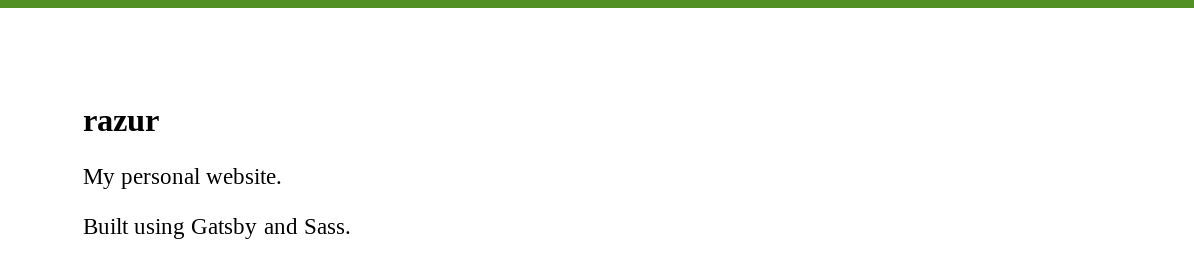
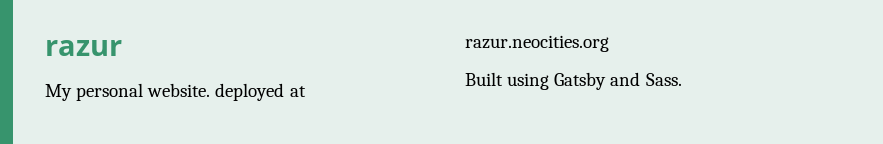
(283, 176) none -> [215,83,306,101] [465,35,609,52] deployed at razur.neocities.org

